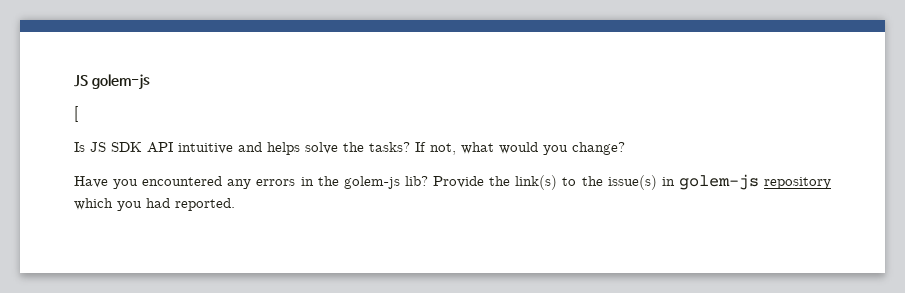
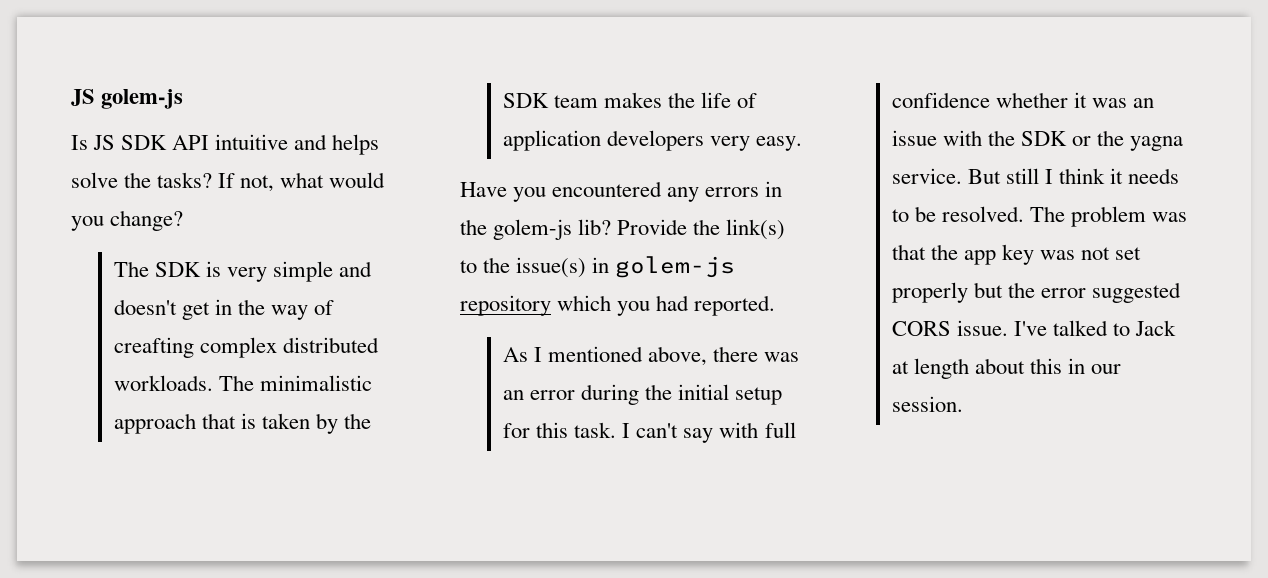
[74,106,78,122] // [ -> (184, 99) none
(625, 148) none -> [113,261,373,282] [113,299,335,320] [113,337,380,358] [113,375,373,391] [113,413,372,434] [502,92,758,108] [502,130,803,151] // The SDK is very simple and doesn't get in the way of creafting complex distributed workloads. The minimalistic approach that is taken by the SDK team makes the life of application developers very easy.
(235, 204) none -> [502,346,800,366] [502,384,783,405] [502,422,796,443] [891,92,1155,108] [891,130,1184,151] [891,168,1180,184] [891,206,1188,227] [891,244,1142,265] [891,282,1182,303] [891,320,1177,336] [891,358,1122,379] [891,396,963,412] // As I mentioned above, there was an error during the initial setup for this task. I can't say with full confidence whether it was an issue with the SDK or the yagna service. But still I think it needs to be resolved. The problem was that the app key was not set properly but the error suggested CORS issue. I've talked to Jack at length about this in our session.

